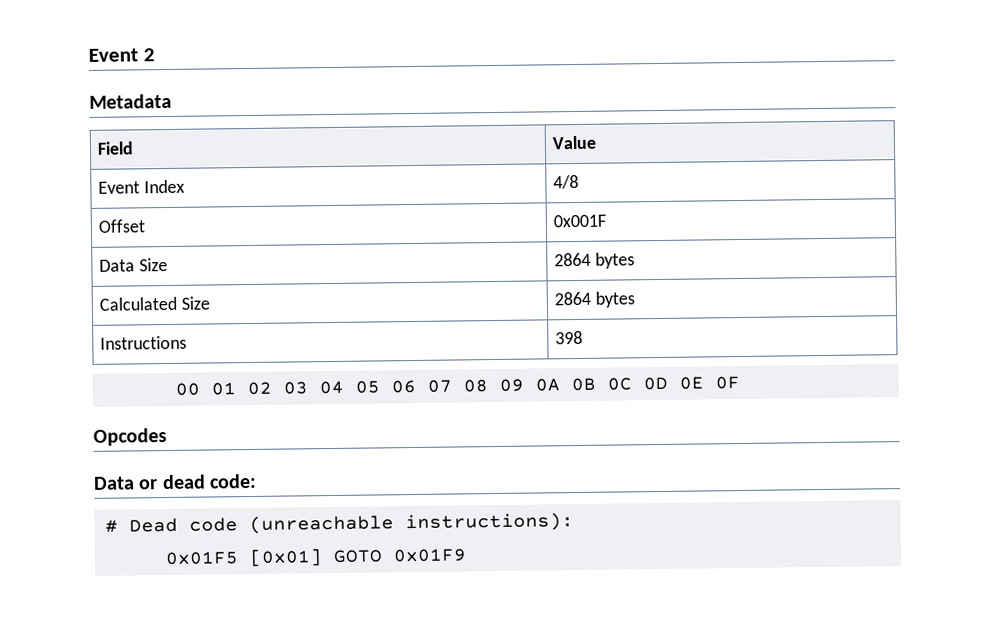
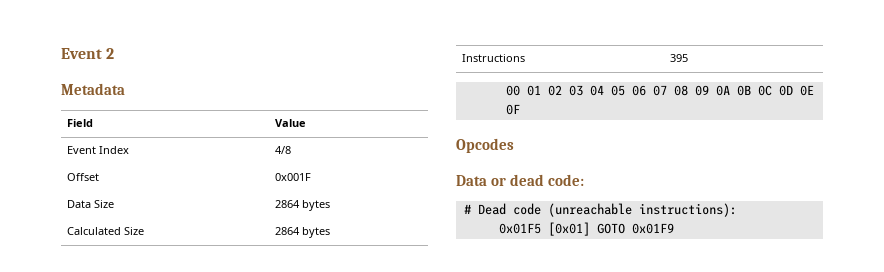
[555,330,584,345] 398 -> [669,54,688,62] 395

